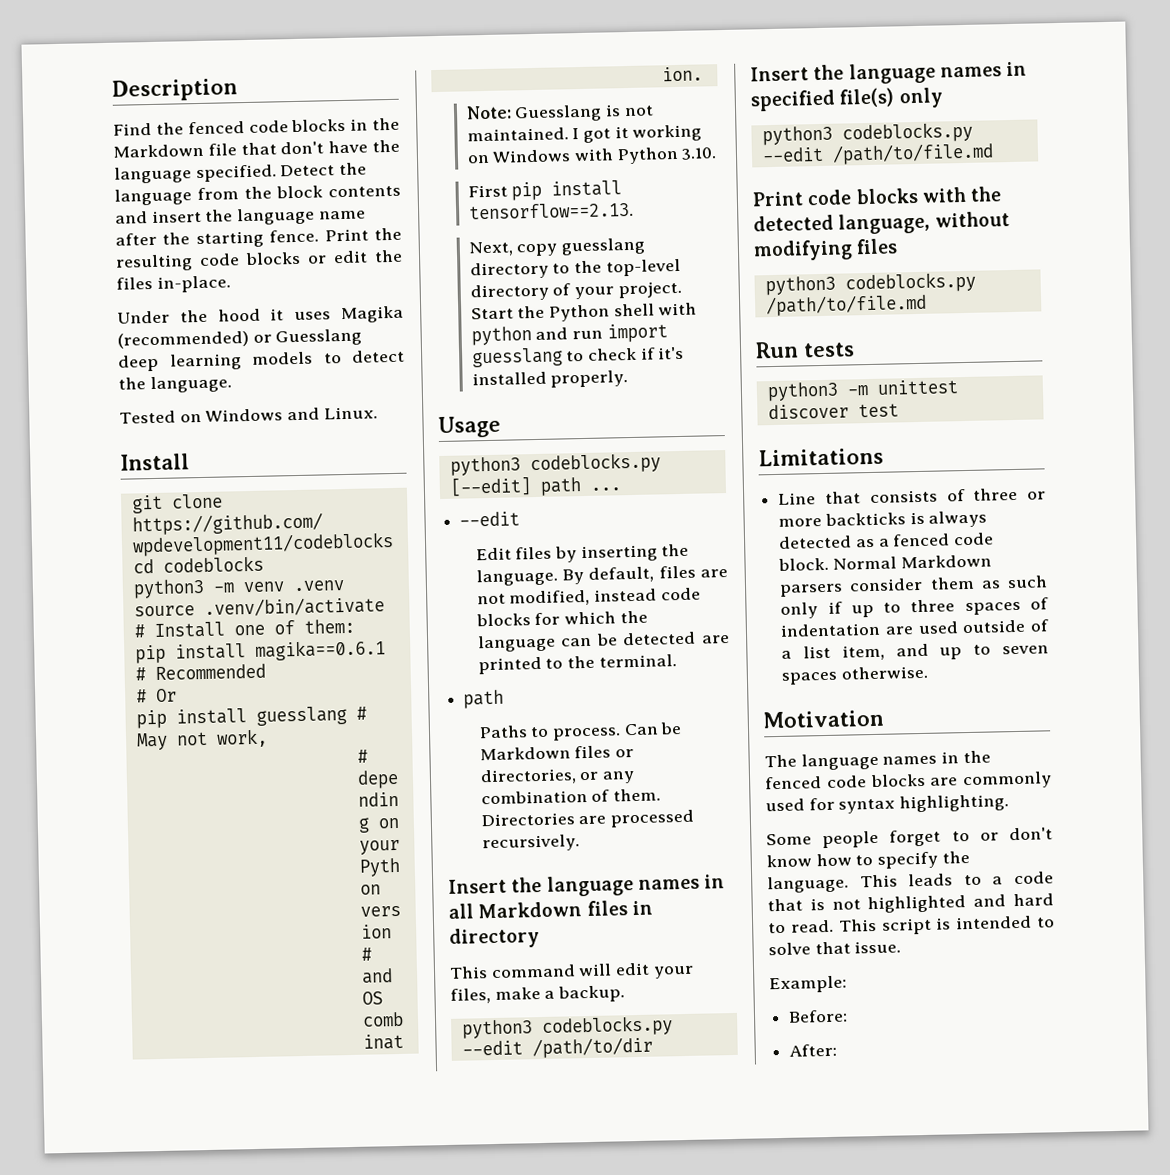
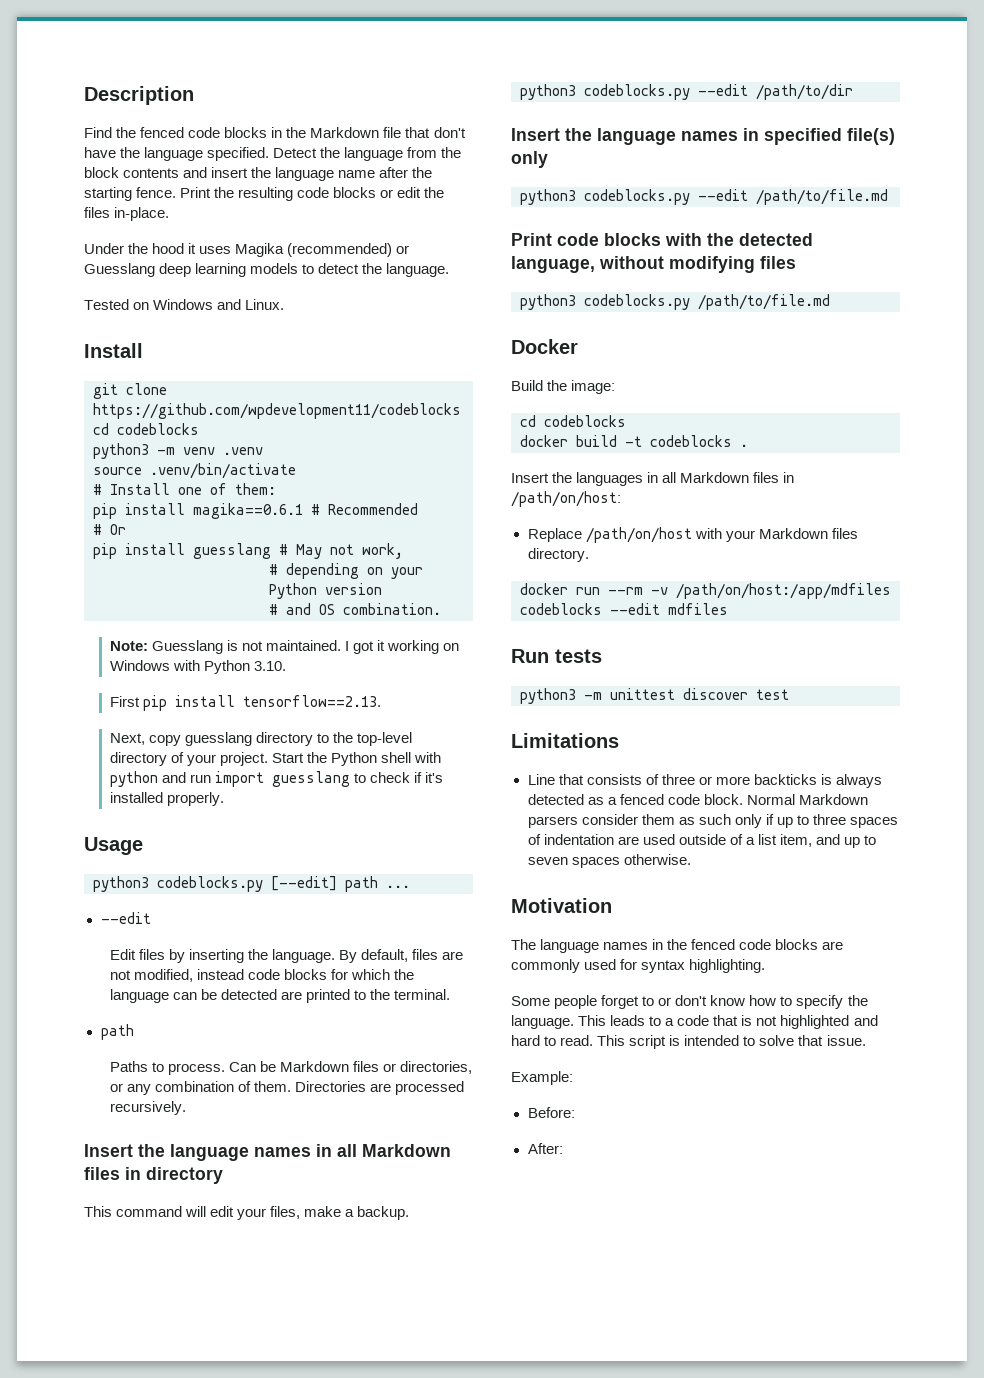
(927, 305) none -> [511,339,578,354] [511,380,616,394] [520,415,626,427] [520,435,748,447] [511,472,795,486] [511,491,621,507] [527,527,858,543] [527,548,589,562] [520,583,891,599] [520,603,728,615] // Docker // Build the image: // cd codeblocks // docker build -t codeblocks . // Insert the languages in all Markdown files in /path/on/host: // Replace /path/on/host with your Markdown files directory. // docker run --rm -v /path/on/host:/app/mdfiles codeblocks --edit mdfiles

